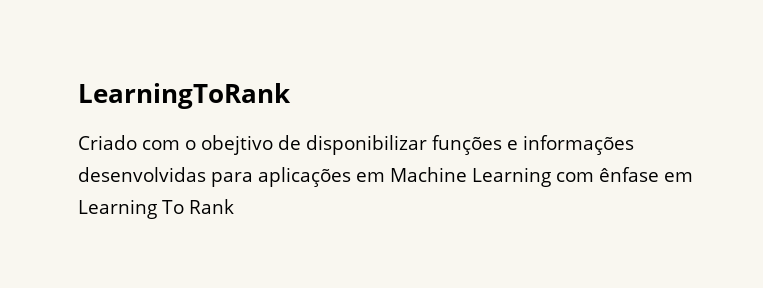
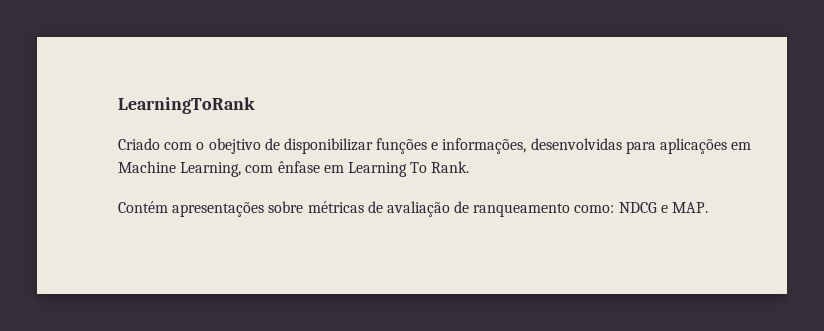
[523,135,634,155] informações -> [442,138,527,154] informações,
[472,167,551,187] Learning -> [180,162,242,177] Learning,
[188,199,234,214] Rank -> [431,161,470,173] [118,201,709,217] Rank. // Contém apresentações sobre métricas de avaliação de ranqueamento como: NDCG e MAP.

